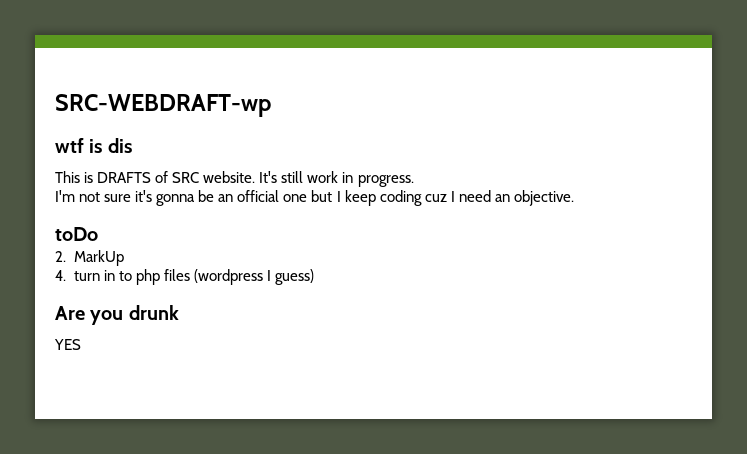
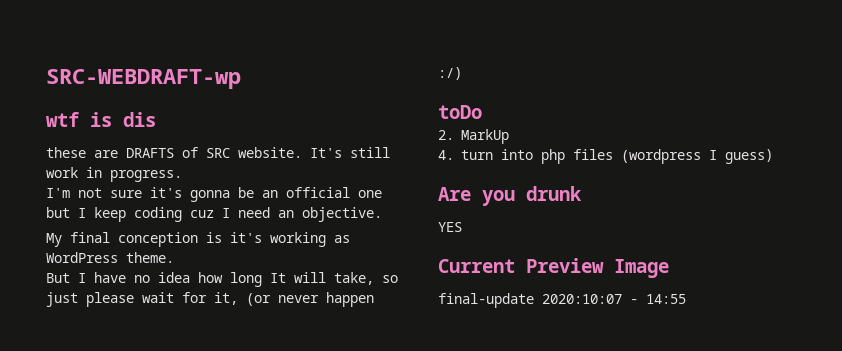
[55,171,94,183] This is -> [46,147,118,158] these are
(574, 198) none -> [46,232,350,247] [46,252,174,263] [46,272,398,287] [46,292,374,307] [438,67,462,80] // My final conception is it's working as WordPress theme. // But I have no idea how long It will take, so just please wait for it, (or never happen :/)
[103,270,132,281] in to -> [501,149,533,160] into
(81, 344) none -> [438,258,669,278] [438,293,686,308] // Current Preview Image // final-update 2020:10:07 - 14:55

